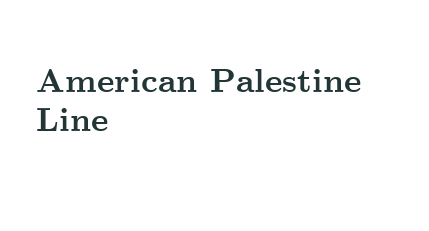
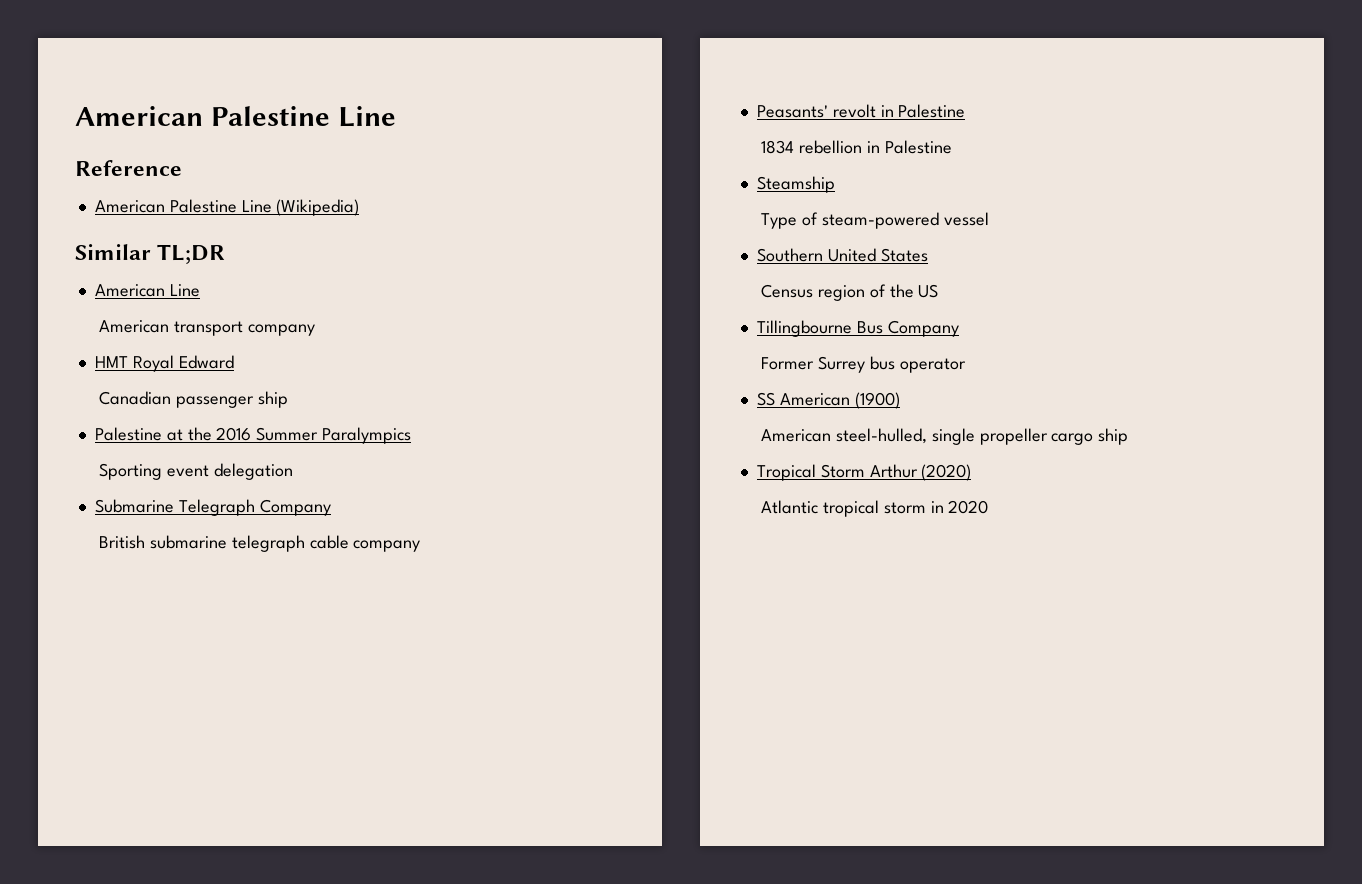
[36,69,361,92] [36,108,108,131] American Palestine Line -> [75,106,396,127] [75,160,182,176] [94,199,360,216] [75,244,226,264] [94,284,200,297] [99,320,315,336] [94,355,234,372] [99,391,288,408] [94,427,412,444] [99,463,293,480] [94,499,331,516] [99,535,421,552] [756,104,966,118] [761,140,952,154] [756,176,835,193] [761,212,989,229] [756,248,928,262] [761,284,939,301] [756,320,959,337] [761,356,966,373] [756,392,900,409] [761,428,1129,445] [756,464,972,481] [761,500,989,517] American Palestine Line // Reference // American Palestine Line (Wikipedia) // Similar TL;DR // American Line // American transport company // HMT Royal Edward // Canadian passenger ship // Palestine at the 2016 Summer Paralympics // Sporting event delegation // Submarine Telegraph Company // British submarine telegraph cable company // Peasants' revolt in Palestine // 1834 rebellion in Palestine // Steamship // Type of steam-powered vessel // Southern United States // Census region of the US // Tillingbourne Bus Company // Former Surrey bus operator // SS American (1900) // American steel-hulled, single propeller cargo ship // Tropical Storm Arthur (2020) // Atlantic tropical storm in 2020

